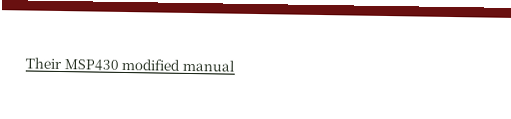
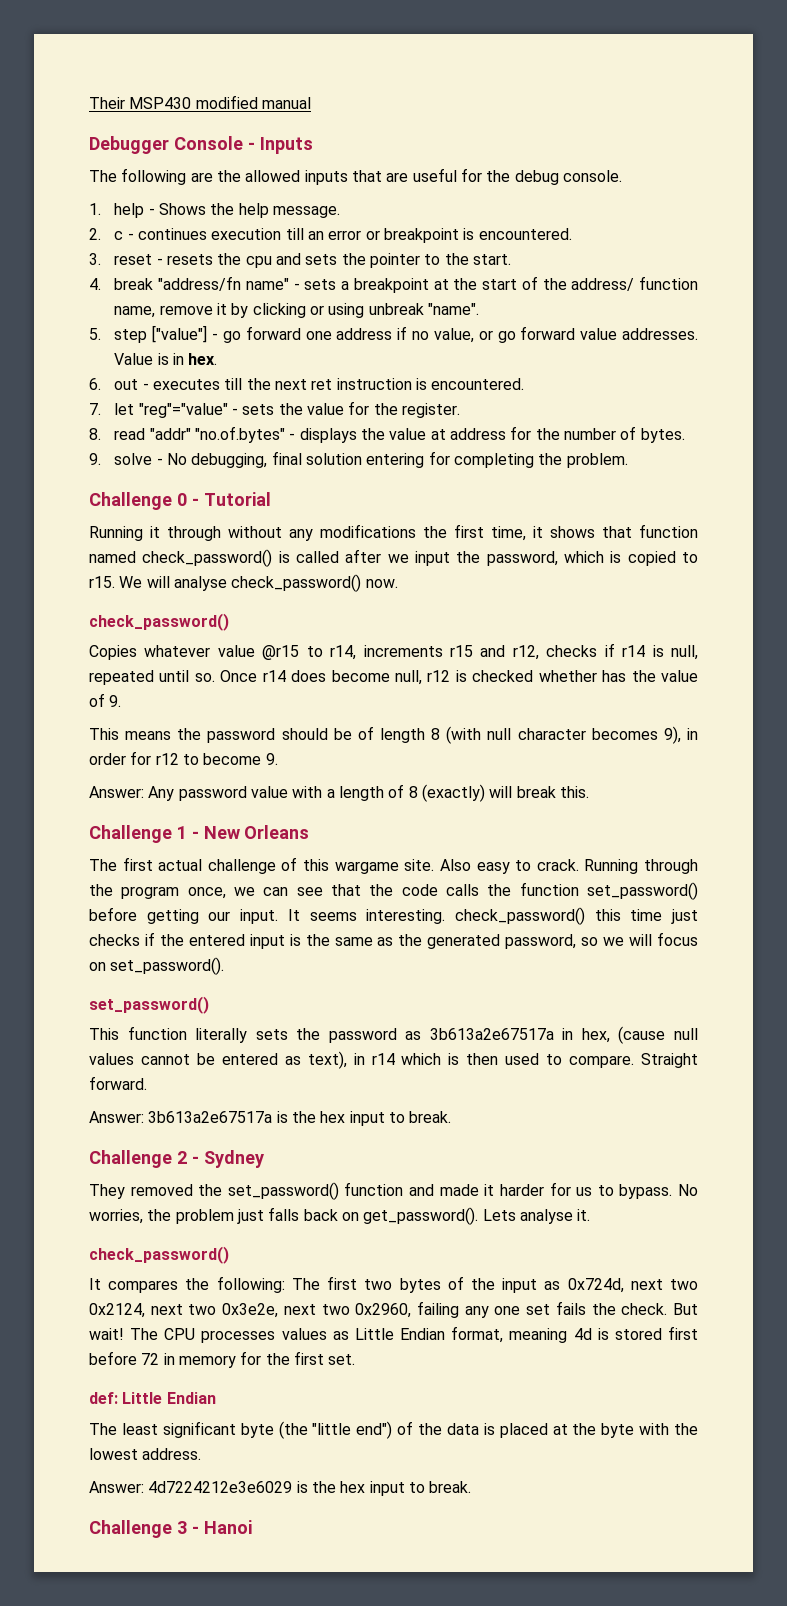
(235, 65) none -> [89,136,313,154] [89,168,622,185] [89,203,341,218] [89,228,572,243] [89,253,512,268] [89,276,698,293] [114,303,480,318] [89,325,698,343] [114,353,218,365] [89,378,525,390] [89,401,461,418] [89,426,685,443] [89,451,628,468] [89,492,271,510] [89,524,698,541] [89,549,698,567] [89,574,398,592] [89,613,229,631] [89,643,699,660] [89,670,699,685] [89,693,122,707] [89,726,698,744] [89,751,278,765] [89,784,589,802] [89,825,310,843] [89,857,699,874] [89,882,698,900] [89,907,698,925] [89,932,699,949] [89,957,225,975] [89,996,209,1014] [89,1026,698,1044] [89,1051,699,1069] [89,1076,147,1090] [89,1111,452,1126] [89,1150,264,1168] [89,1182,699,1200] [89,1207,591,1225] [89,1246,229,1264] [89,1276,698,1293] [89,1301,698,1318] [89,1326,698,1343] [89,1351,356,1368] [89,1392,216,1404] [89,1421,698,1439] [89,1448,202,1460] [89,1481,472,1496] [89,1520,252,1538] // Debugger Console - Inputs // The following are the allowed inputs that are useful for the debug console. // 1. help - Shows the help message. // 2. c - continues execution till an error or breakpoint is encountered. // 3. reset - resets the cpu and sets the pointer to the start. // 4. break "address/fn name" - sets a breakpoint at the start of the address/ function name, remove it by clicking or using unbreak "name". // 5. step ["value"] - go forward one address if no value, or go forward value addresses. Value is in hex. // 6. out - executes till the next ret instruction is encountered. // 7. let "reg"="value" - sets the value for the register. // 8. read "addr" "no.of.bytes" - displays the value at address for the number of bytes. // 9. solve - No debugging, final solution entering for completing the problem. // Challenge 0 - Tutorial // Running it through without any modifications the first time, it shows that function named check_password() is called after we input the password, which is copied to r15. We will analyse check_password() now. // check_password() // Copies whatever value @r15 to r14, increments r15 and r12, checks if r14 is null, repeated until so. Once r14 does become null, r12 is checked whether has the value of 9. // This means the password should be of length 8 (with null character becomes 9), in order for r12 to become 9. // Answer: Any password value with a length of 8 (exactly) will break this. // Challenge 1 - New Orleans // The first actual challenge of this wargame site. Also easy to crack. Running through the program once, we can see that the code calls the function set_password() before getting our input. It seems interesting. check_password() this time just checks if the entered input is the same as the generated password, so we will focus on set_password(). // set_password() // This function literally sets the password as 3b613a2e67517a in hex, (cause null values cannot be entered as text), in r14 which is then used to compare. Straight forward. // Answer: 3b613a2e67517a is the hex input to break. // Challenge 2 - Sydney // They removed the set_password() function and made it harder for us to bypass. No worries, the problem just falls back on get_password(). Lets analyse it. // check_password() // It compares the following: The first two bytes of the input as 0x724d, next two 0x2124, next two 0x3e2e, next two 0x2960, failing any one set fails the check. But wait! The CPU processes values as Little Endian format, meaning 4d is stored first before 72 in memory for the first set. // def: Little Endian // The least significant byte (the "little end") of the data is placed at the byte with the lowest address. // Answer: 4d7224212e3e6029 is the hex input to break. // Challenge 3 - Hanoi

